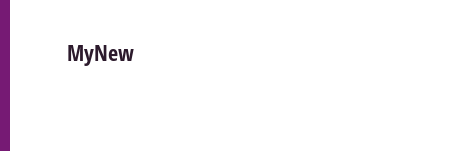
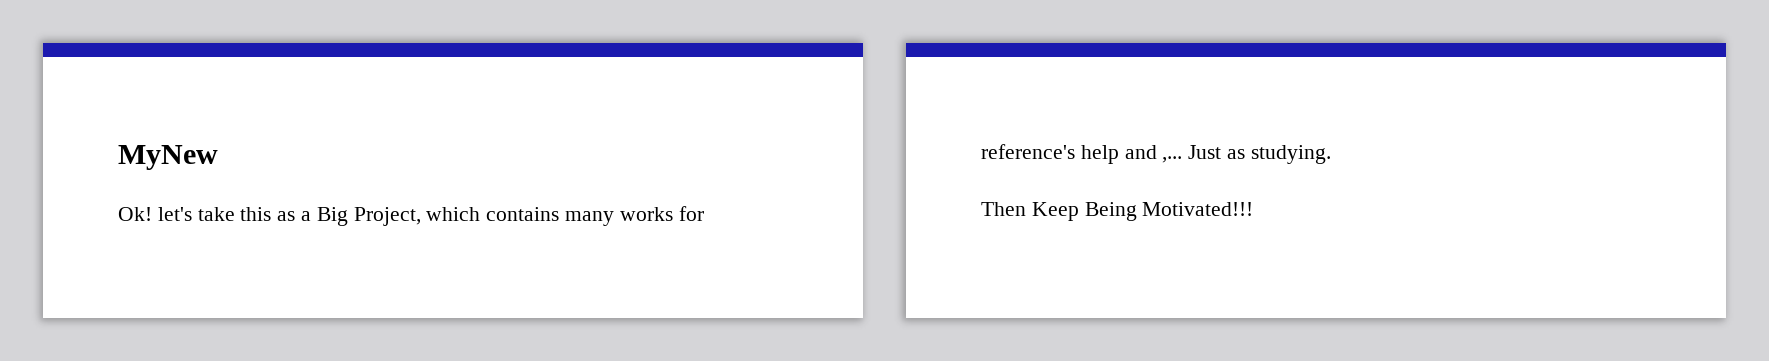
(134, 55) none -> [118,206,704,226] [981,144,1331,164] [981,202,1254,221] // Ok! let's take this as a Big Project, which contains many works for reference's help and ,... Just as studying. // Then Keep Being Motivated!!!

